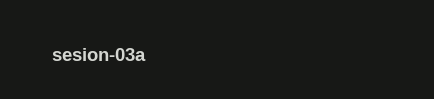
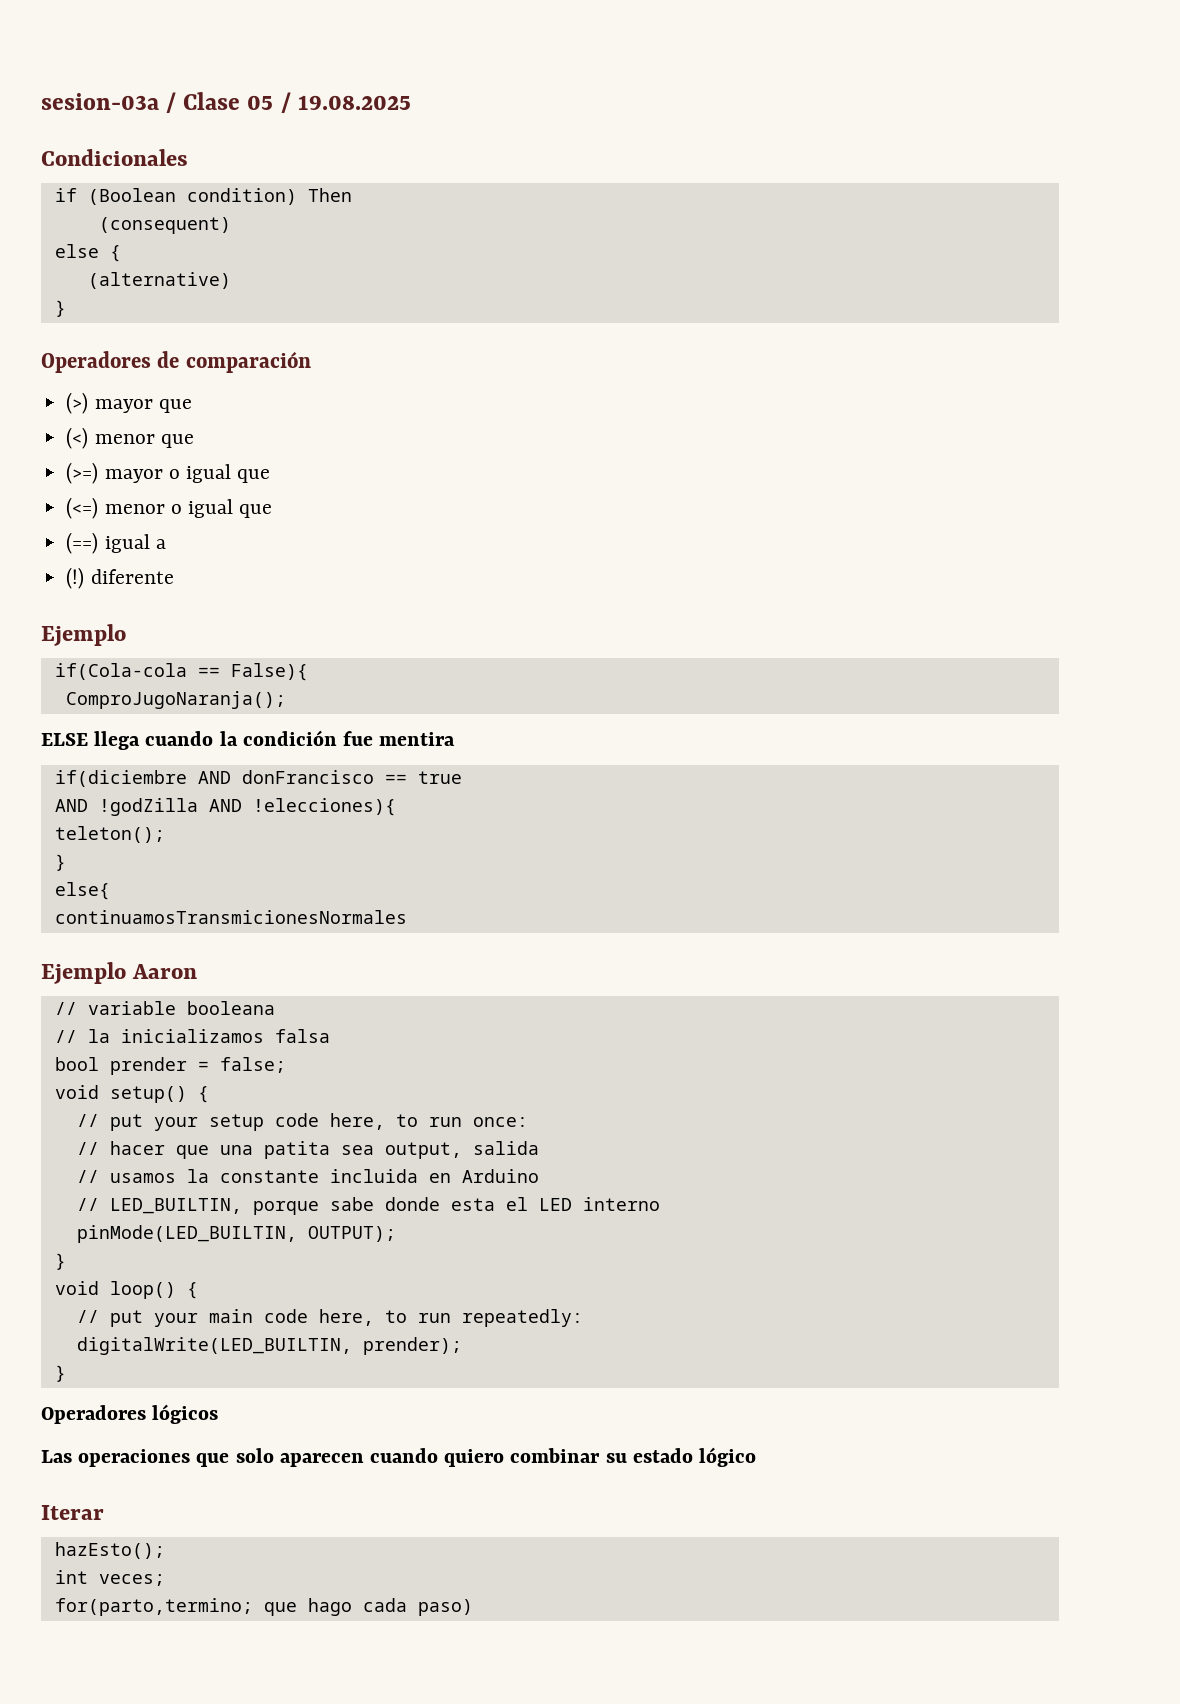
(146, 54) none -> [166,92,411,113] [41,149,188,166] [54,188,352,205] [98,217,231,234] [54,244,121,262] [87,272,231,289] [54,300,66,317] [41,351,311,373] [66,392,192,414] [66,427,194,449] [66,462,271,484] [66,497,273,519] [66,532,166,554] [66,567,174,589] [41,624,126,646] [54,663,308,681] [65,691,286,709] [41,730,456,750] [54,770,462,787] [54,798,396,816] [54,826,165,843] [54,854,66,871] [54,882,110,900] [54,910,407,924] [41,962,197,984] [54,1001,275,1015] [54,1029,330,1043] [54,1057,286,1075] [54,1085,209,1103] [76,1113,528,1131] [76,1141,539,1159] [76,1169,539,1183] [76,1197,660,1215] [76,1225,396,1243] [54,1253,66,1270] [54,1281,198,1299] [76,1309,583,1327] [76,1337,462,1355] [54,1365,66,1382] [41,1404,219,1424] [41,1447,757,1467] [41,1505,104,1520] [54,1542,165,1559] [54,1570,165,1586] [54,1598,473,1616] / Clase 05 / 19.08.2025 // Condicionales // if (Boolean condition) Then // (consequent) // else { // (alternative) // } // Operadores de comparación // (>) mayor que // (<) menor que // (>=) mayor o igual que // (<=) menor o igual que // (==) igual a // (!) diferente // Ejemplo // if(Cola-cola == False){ // ComproJugoNaranja(); // ELSE llega cuando la condición fue mentira // if(diciembre AND donFrancisco == true // AND !godZilla AND !elecciones){ // teleton(); // } // else{ // continuamosTransmicionesNormales // Ejemplo Aaron // // variable booleana // // la inicializamos falsa // bool prender = false; // void setup() { // // put your setup code here, to run once: // // hacer que una patita sea output, salida // // usamos la constante incluida en Arduino // // LED_BUILTIN, porque sabe donde esta el LED interno // pinMode(LED_BUILTIN, OUTPUT); // } // void loop() { // // put your main code here, to run repeatedly: // digitalWrite(LED_BUILTIN, prender); // } // Operadores lógicos // Las operaciones que solo aparecen cuando quiero combinar su estado lógico // Iterar // hazEsto(); // int veces; // for(parto,termino; que hago cada paso)

